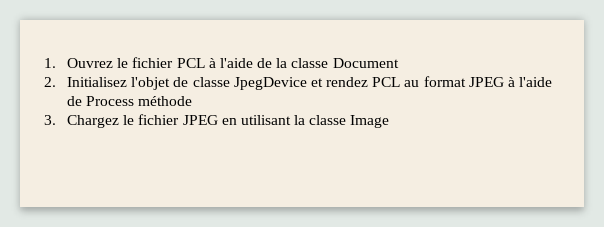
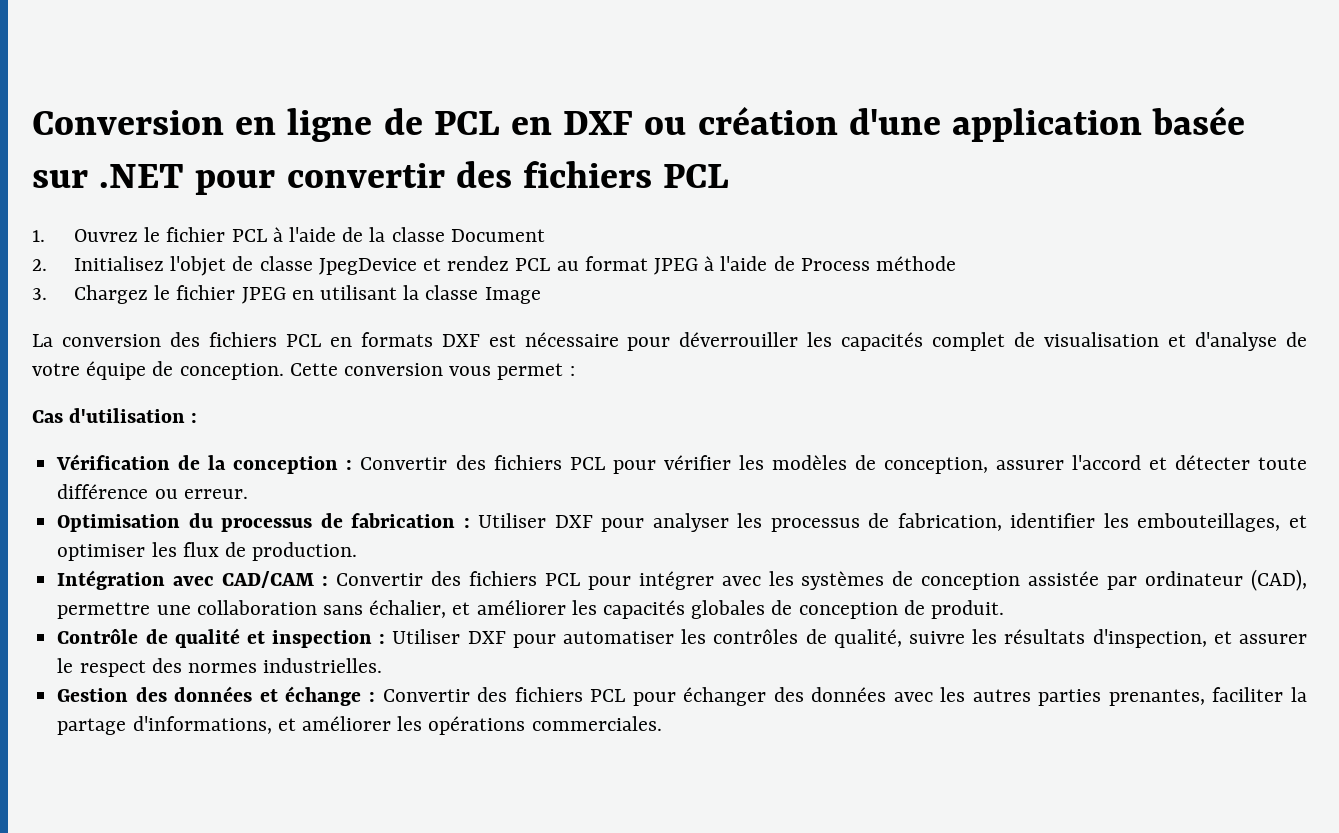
(44, 63) none -> [32,106,1246,142] [32,161,730,195] Conversion en ligne de PCL en DXF ou création d'une application basée sur .NET pour convertir des fichiers PCL //
(390, 121) none -> [32,332,1308,351] [32,361,575,380] [32,408,198,423] [56,454,1307,474] [57,484,248,499] [57,513,1307,532] [57,542,358,561] [57,569,1308,591] [57,600,1005,619] [57,628,1307,648] [57,658,383,677] [57,686,1307,706] [57,716,662,735] // La conversion des fichiers PCL en formats DXF est nécessaire pour déverrouiller les capacités complet de visualisation et d'analyse de votre équipe de conception. Cette conversion vous permet : // Cas d'utilisation : // Vérification de la conception : Convertir des fichiers PCL pour vérifier les modèles de conception, assurer l'accord et détecter toute différence ou erreur. // Optimisation du processus de fabrication : Utiliser DXF pour analyser les processus de fabrication, identifier les embouteillages, et optimiser les flux de production. // Intégration avec CAD/CAM : Convertir des fichiers PCL pour intégrer avec les systèmes de conception assistée par ordinateur (CAD), permettre une collaboration sans échalier, et améliorer les capacités globales de conception de produit. // Contrôle de qualité et inspection : Utiliser DXF pour automatiser les contrôles de qualité, suivre les résultats d'inspection, et assurer le respect des normes industrielles. // Gestion des données et échange : Convertir des fichiers PCL pour échanger des données avec les autres parties prenantes, faciliter la partage d'informations, et améliorer les opérations commerciales.

